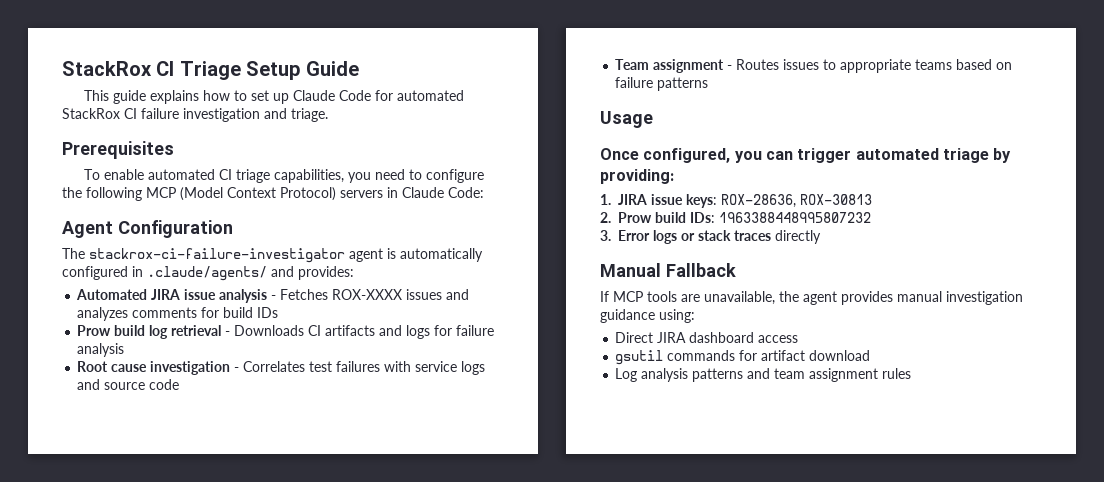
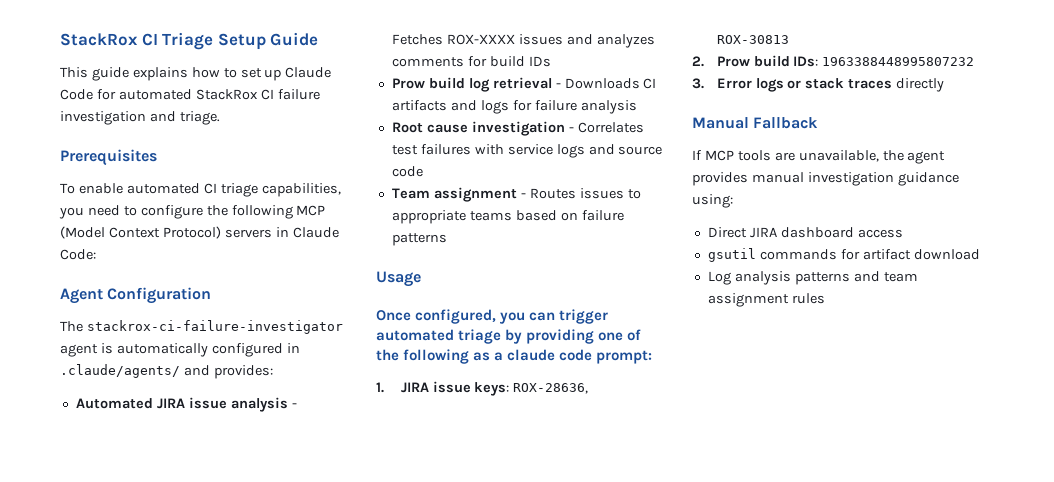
[600,169,674,184] providing: -> [526,329,642,344] [376,349,653,364] providing one of the following as a claude code prompt:

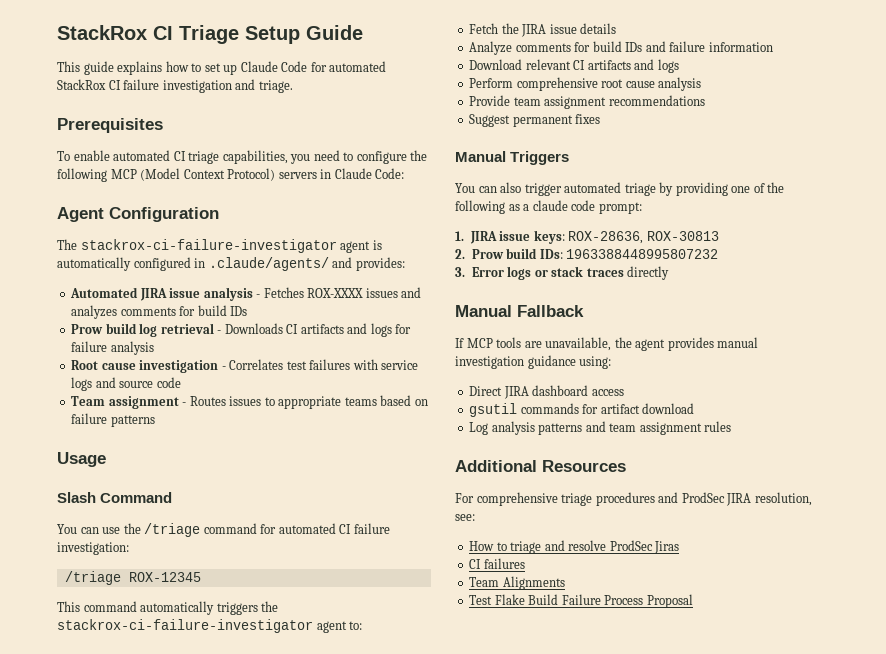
[376,309,556,324] Once configured, you can -> [57,492,173,503] [57,523,390,537] [57,542,129,555] [64,571,201,585] [57,601,279,615] [57,619,363,633] [469,23,617,37] [469,41,773,55] [469,59,679,73] [469,77,702,91] [469,95,705,109] [469,114,601,127] [455,151,570,165] [455,182,522,193] Slash Command // You can use the /triage command for automated CI failure investigation: // /triage ROX-12345 // This command automatically triggers the stackrox-ci-failure-investigator agent to: // Fetch the JIRA issue details // Analyze comments for build IDs and failure information // Download relevant CI artifacts and logs // Perform comprehensive root cause analysis // Provide team assignment recommendations // Suggest permanent fixes // Manual Triggers // You can also
(825, 298) none -> [455,460,626,472] [455,492,812,506] [455,514,475,521] [469,540,680,554] [469,558,525,569] [469,576,565,590] [469,594,693,608] // Additional Resources // For comprehensive triage procedures and ProdSec JIRA resolution, see: // How to triage and resolve ProdSec Jiras // CI failures // Team Alignments // Test Flake Build Failure Process Proposal

